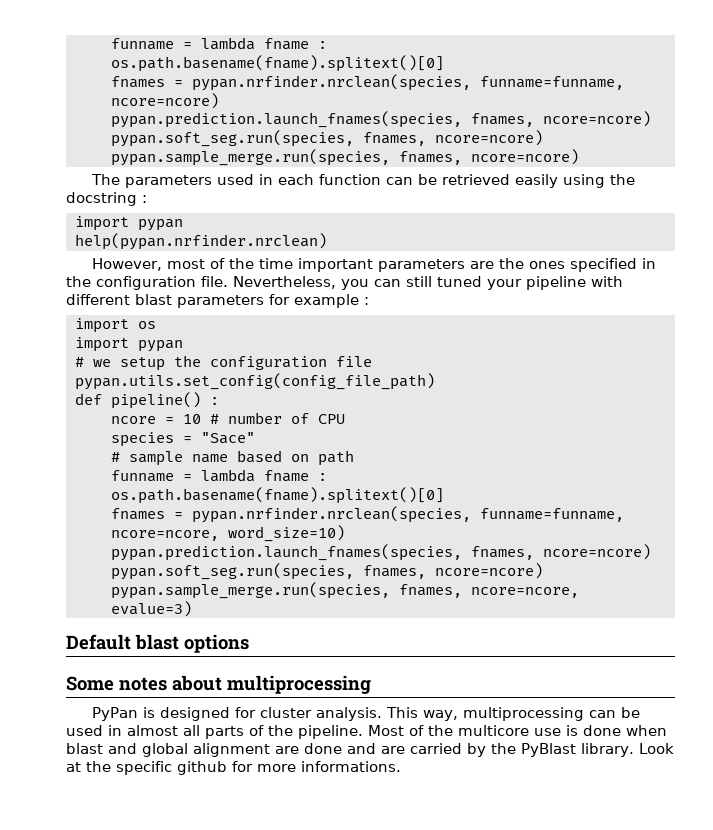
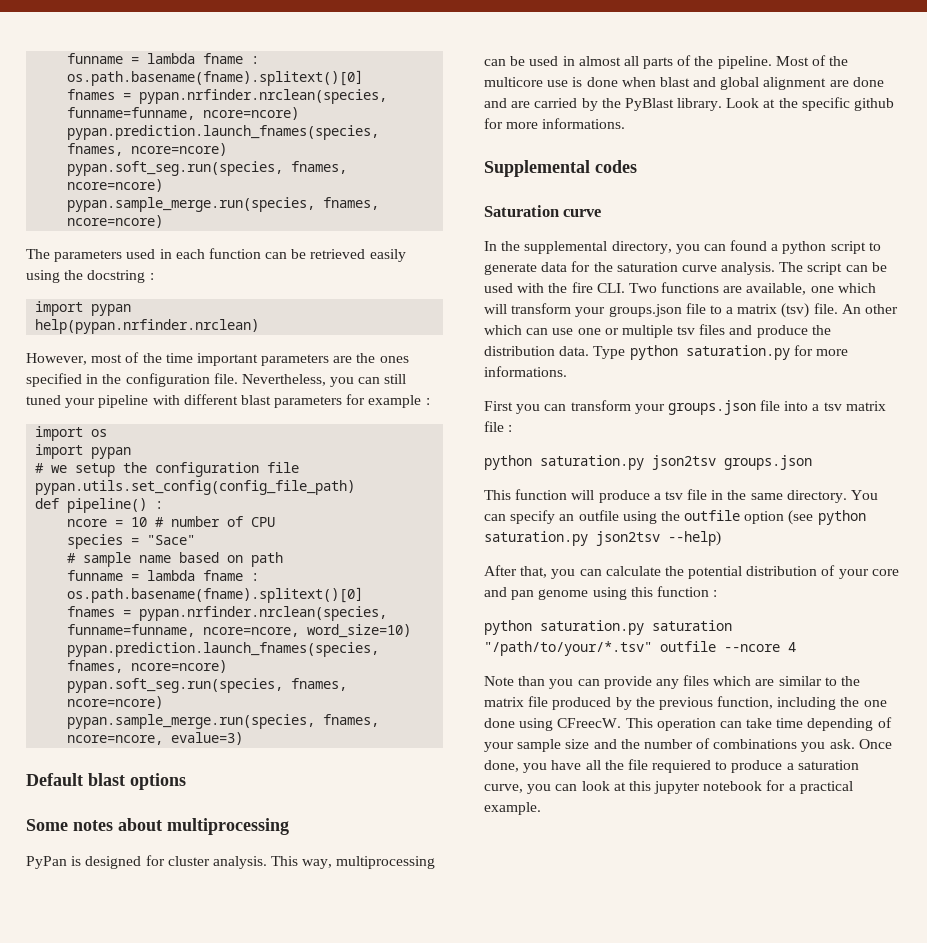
(401, 766) none -> [484,160,637,177] [484,205,602,217] [484,240,881,254] [484,261,887,275] [484,282,876,295] [484,303,899,318] [484,324,831,338] [484,345,848,360] [484,366,567,377] [484,400,886,415] [484,421,513,432] [484,455,812,470] [484,489,879,503] [484,510,866,525] [484,531,721,546] [484,565,899,579] [484,586,718,600] [484,620,732,635] [484,641,796,656] [484,675,861,689] [484,696,887,710] [484,717,892,731] [484,738,892,752] [484,759,859,773] [484,780,853,794] [484,802,541,815] // Supplemental codes // Saturation curve // In the supplemental directory, you can found a python script to generate data for the saturation curve analysis. The script can be used with the fire CLI. Two functions are available, one which will transform your groups.json file to a matrix (tsv) file. An other which can use one or multiple tsv files and produce the distribution data. Type python saturation.py for more informations. // First you can transform your groups.json file into a tsv matrix file : // python saturation.py json2tsv groups.json // This function will produce a tsv file in the same directory. You can specify an outfile using the outfile option (see python saturation.py json2tsv --help) // After that, you can calculate the potential distribution of your core and pan genome using this function : // python saturation.py saturation "/path/to/your/*.tsv" outfile --ncore 4 // Note than you can provide any files which are similar to the matrix file produced by the previous function, including the one done using CFreecW. This operation can take time depending of your sample size and the number of combinations you ask. Once done, you have all the file requiered to produce a saturation curve, you can look at this jupyter notebook for a practical example.

